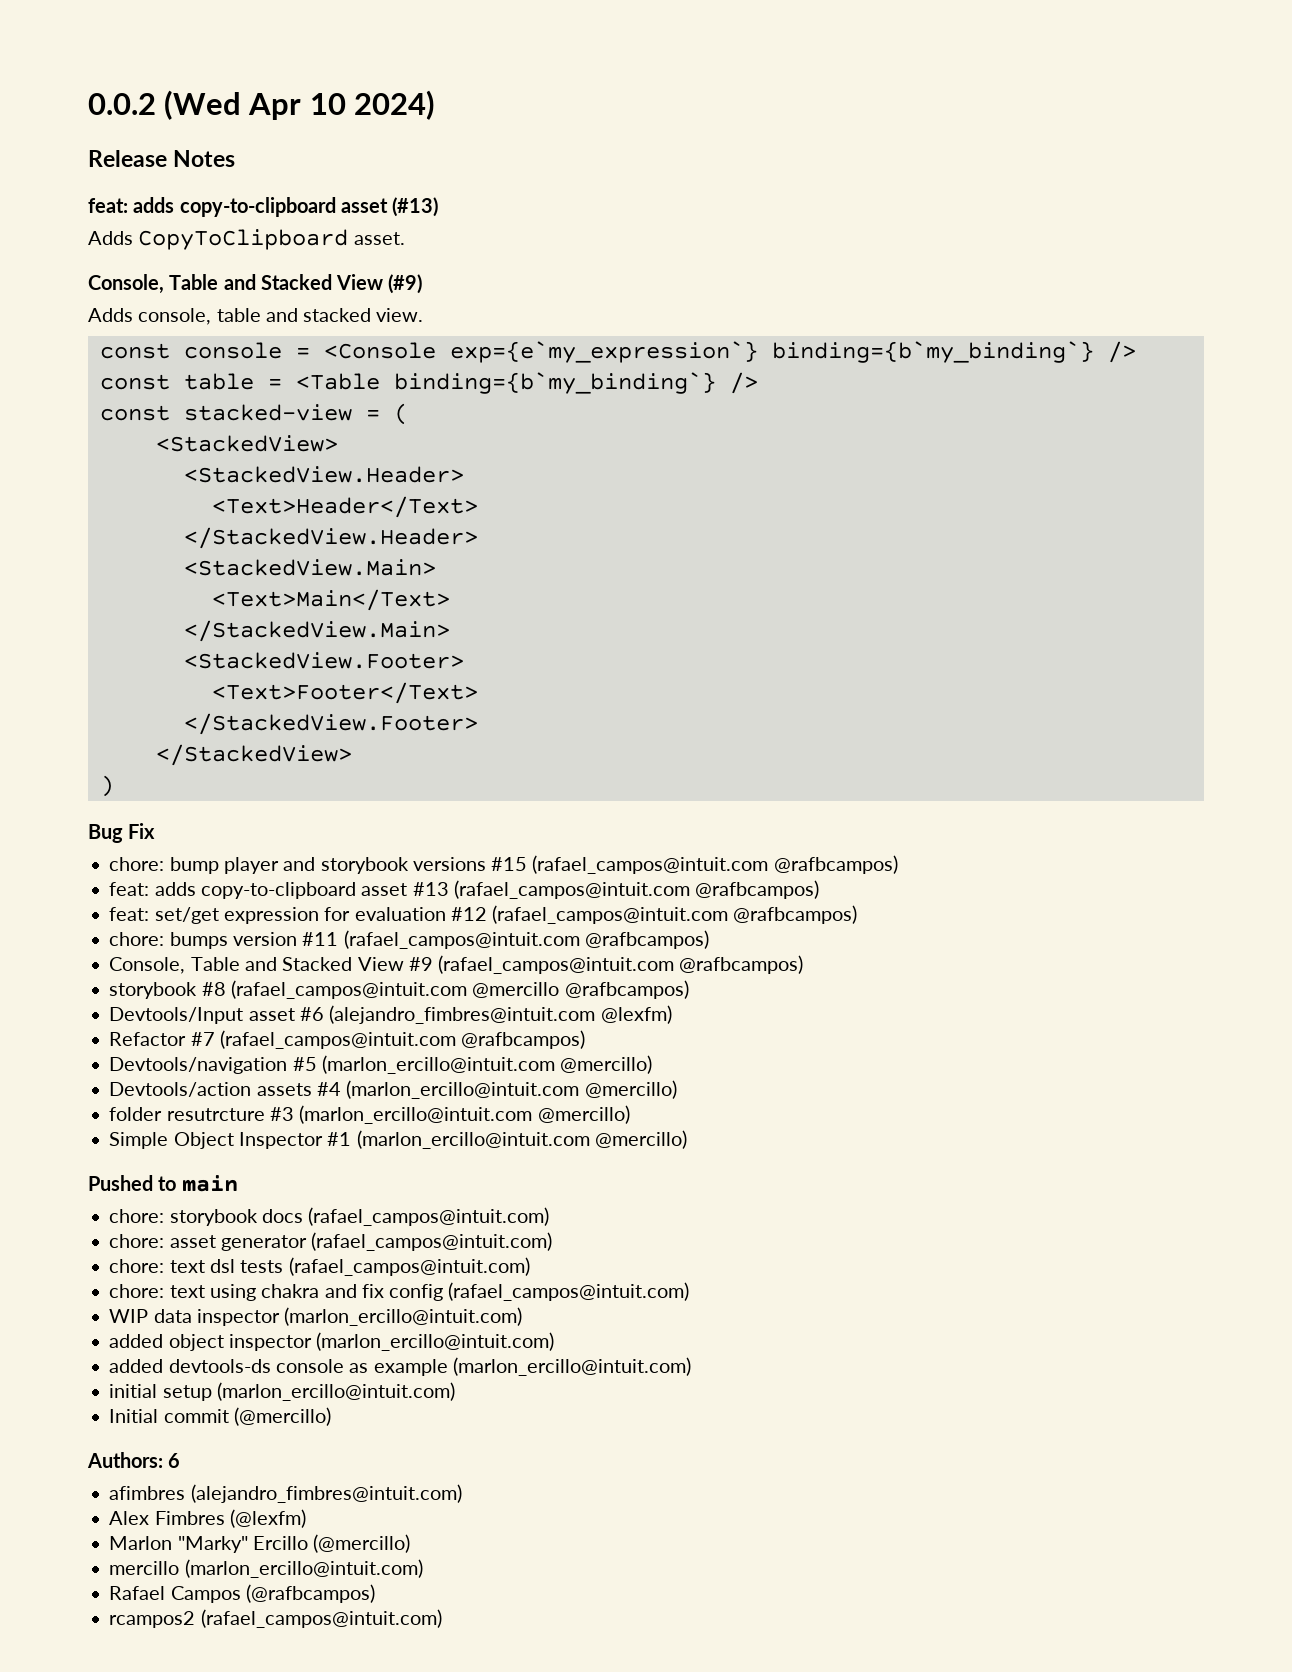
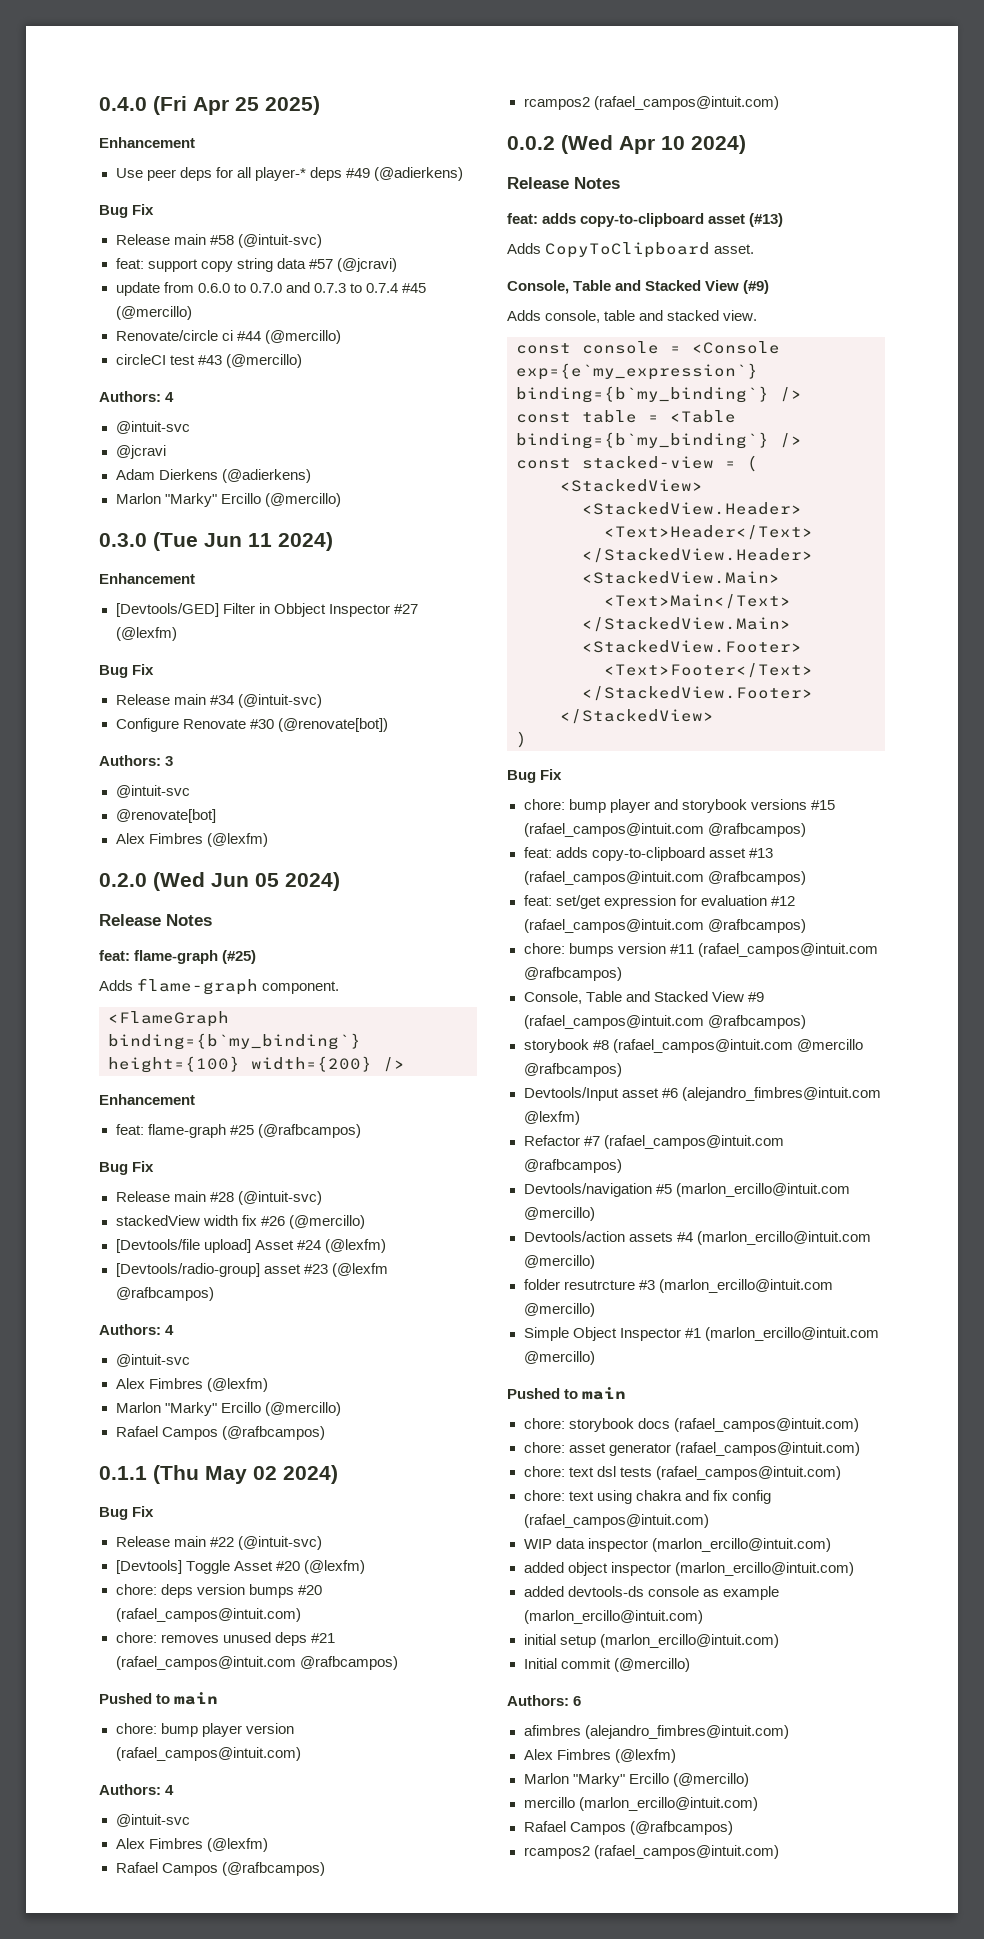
(88, 104) none -> [99,96,320,115] [99,137,195,148] [115,167,463,181] [99,204,155,218] [115,234,322,248] [115,258,397,272] [115,282,426,296] [115,306,192,320] [115,330,341,344] [115,354,302,368] [99,391,175,402] [115,421,190,434] [115,445,166,459] [115,469,311,483] [115,493,341,507] [99,532,333,551] [99,573,195,584] [115,603,418,617] [115,627,177,641] [99,664,155,678] [115,694,322,708] [115,718,388,732] [99,755,174,766] [115,785,190,798] [115,809,216,823] [115,833,268,847] [99,872,340,891] [99,914,212,926] [99,950,257,964] [99,978,340,995] [108,1011,229,1027] [108,1033,361,1050] [108,1056,405,1073] [99,1094,195,1105] [115,1124,361,1138] [99,1161,155,1175] [115,1191,322,1205] [115,1215,365,1229] [115,1239,386,1253] [115,1263,388,1277] [115,1287,214,1301] [99,1324,175,1335] [115,1354,190,1367] [115,1378,268,1392] [115,1402,341,1416] [115,1426,325,1440] [99,1465,338,1484] [99,1506,155,1520] [115,1536,322,1550] [115,1560,365,1574] [115,1584,322,1598] [115,1608,301,1622] [115,1632,335,1646] [115,1656,398,1670] [99,1692,219,1705] [115,1723,294,1737] [115,1747,301,1761] [99,1784,175,1795] [115,1814,190,1827] [115,1838,268,1852] [115,1862,325,1876] [523,96,779,110] 0.4.0 (Fri Apr 25 2025) // Enhancement // Use peer deps for all player-* deps #49 (@adierkens) // Bug Fix // Release main #58 (@intuit-svc) // feat: support copy string data #57 (@jcravi) // update from 0.6.0 to 0.7.0 and 0.7.3 to 0.7.4 #45 (@mercillo) // Renovate/circle ci #44 (@mercillo) // circleCI test #43 (@mercillo) // Authors: 4 // @intuit-svc // @jcravi // Adam Dierkens (@adierkens) // Marlon "Marky" Ercillo (@mercillo) // 0.3.0 (Tue Jun 11 2024) // Enhancement // [Devtools/GED] Filter in Obbject Inspector #27 (@lexfm) // Bug Fix // Release main #34 (@intuit-svc) // Configure Renovate #30 (@renovate[bot]) // Authors: 3 // @intuit-svc // @renovate[bot] // Alex Fimbres (@lexfm) // 0.2.0 (Wed Jun 05 2024) // Release Notes // feat: flame-graph (#25) // Adds flame-graph component. // <FlameGraph binding={b`my_binding`} height={100} width={200} /> // Enhancement // feat: flame-graph #25 (@rafbcampos) // Bug Fix // Release main #28 (@intuit-svc) // stackedView width fix #26 (@mercillo) // [Devtools/file upload] Asset #24 (@lexfm) // [Devtools/radio-group] asset #23 (@lexfm @rafbcampos) // Authors: 4 // @intuit-svc // Alex Fimbres (@lexfm) // Marlon "Marky" Ercillo (@mercillo) // Rafael Campos (@rafbcampos) // 0.1.1 (Thu May 02 2024) // Bug Fix // Release main #22 (@intuit-svc) // [Devtools] Toggle Asset #20 (@lexfm) // chore: deps version bumps #20 (rafael_campos@intuit.com) // chore: removes unused deps #21 (rafael_campos@intuit.com @rafbcampos) // Pushed to main // chore: bump player version (rafael_campos@intuit.com) // Authors: 4 // @intuit-svc // Alex Fimbres (@lexfm) // Rafael Campos (@rafbcampos) // rcampos2 (rafael_campos@intuit.com) //

